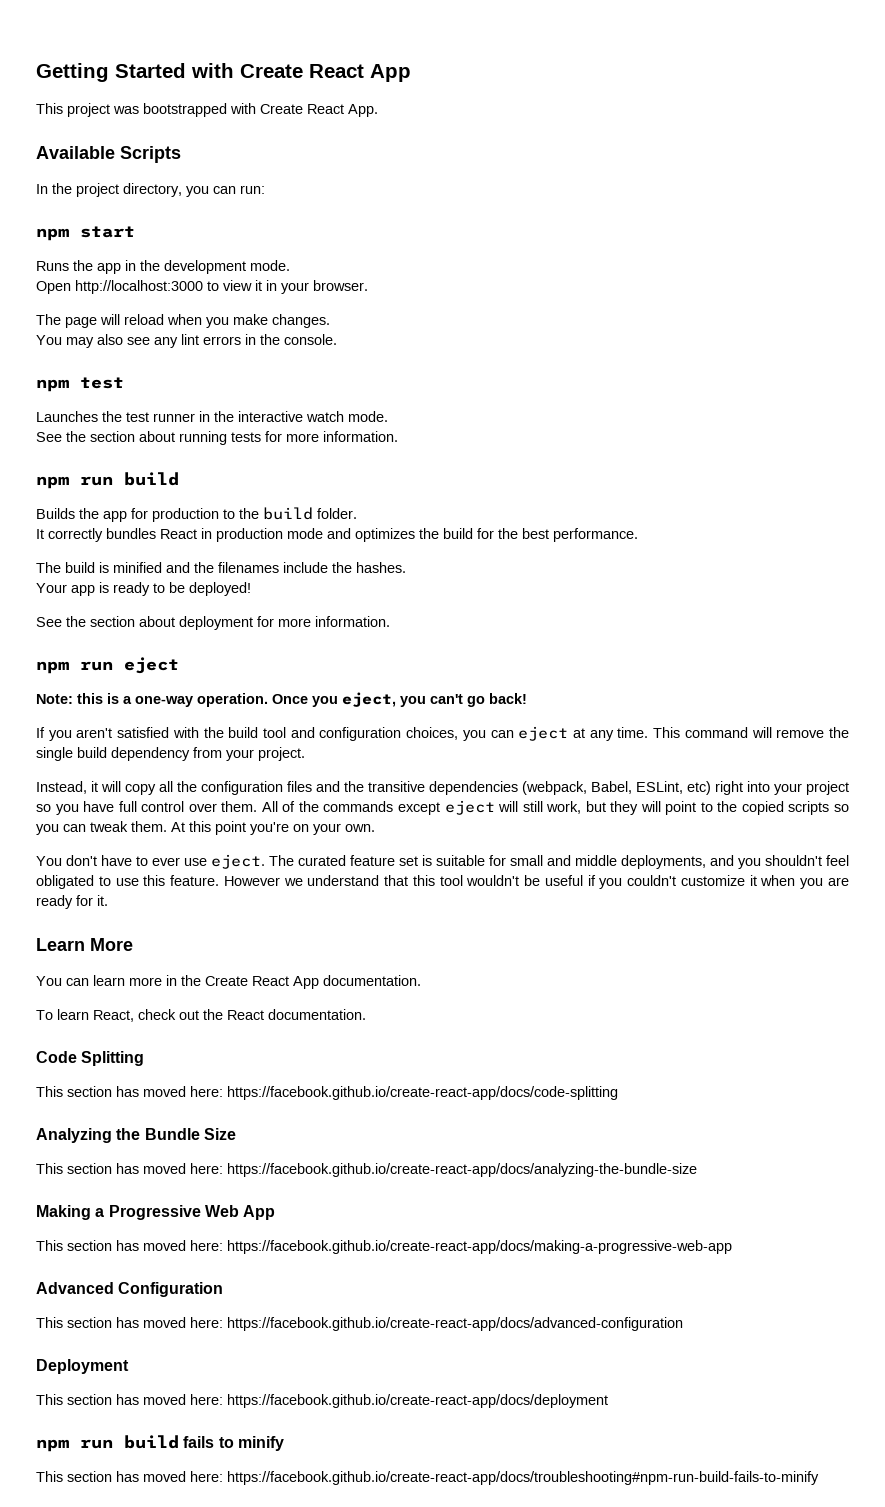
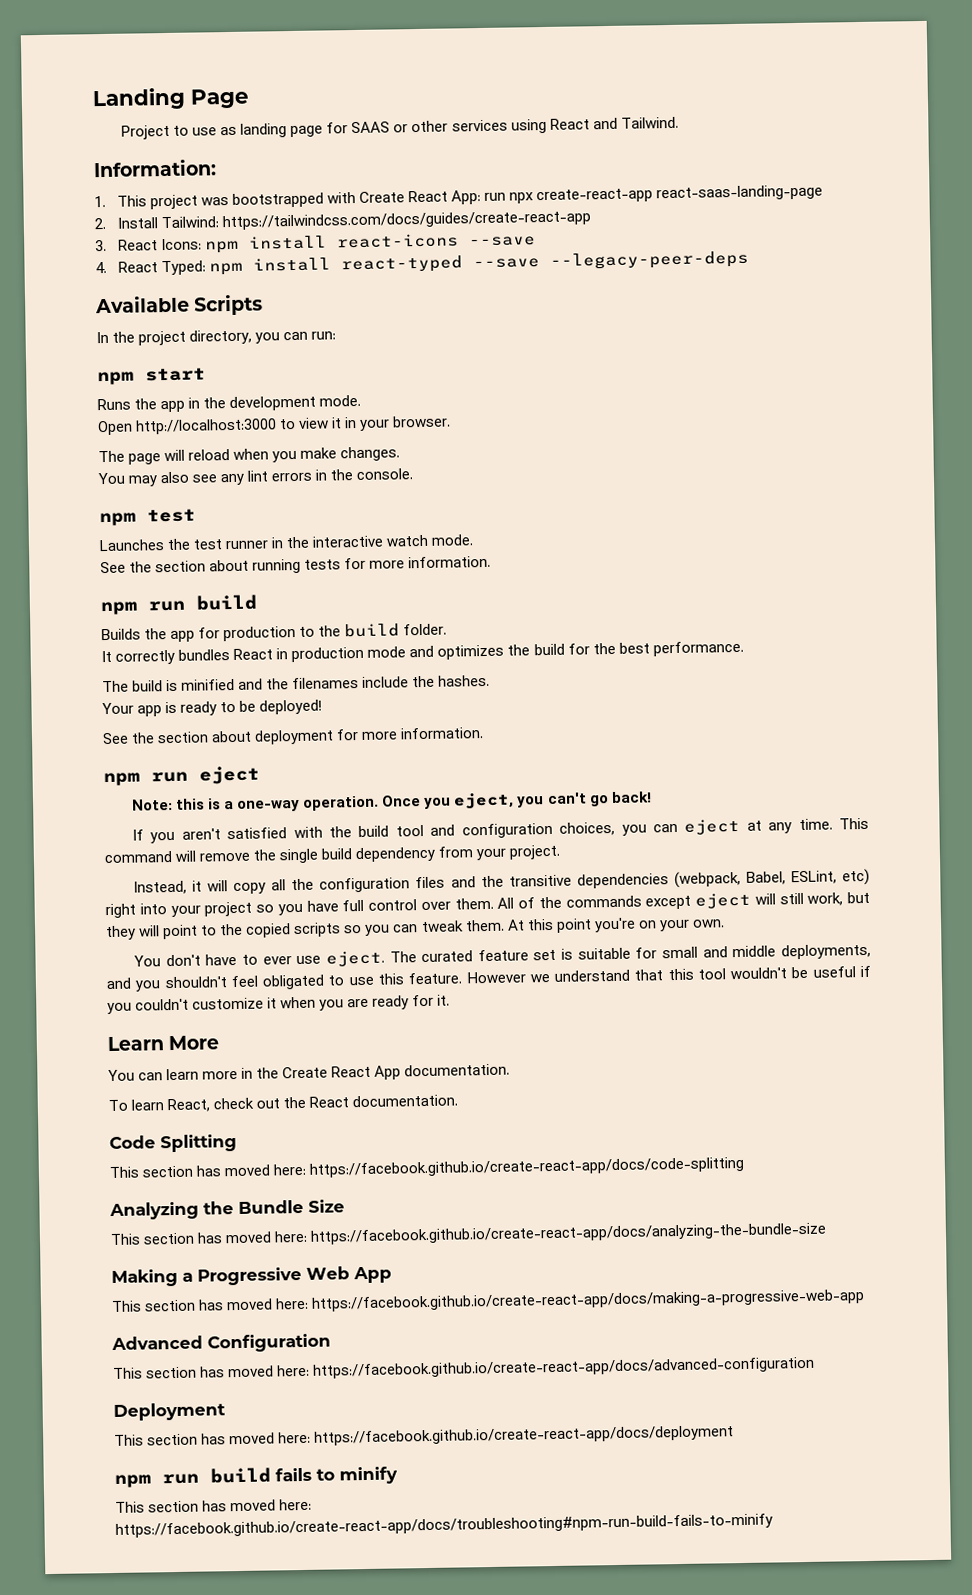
[36,63,411,82] Getting Started with Create React App // -> [92,87,250,111] [121,116,679,140] [93,159,217,178] [94,195,106,208] Landing Page // Project to use as landing page for SAAS or other services using React and Tailwind. // Information: // 1.
[348,104,378,117] App. -> [451,184,824,205] [94,210,591,231] [95,233,536,254] [95,250,749,276] App: run npx create-react-app react-saas-landing-page // 2. Install Tailwind: https://tailwindcss.com/docs/guides/create-react-app // 3. React Icons: npm install react-icons --save // 4. React Typed: npm install react-typed --save --legacy-peer-deps

